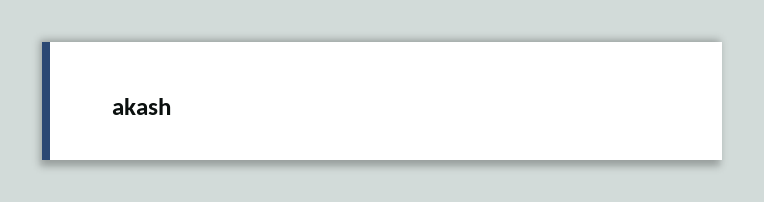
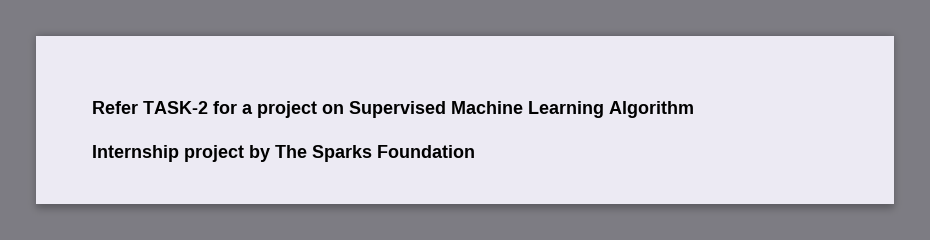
[112,98,171,115] akash -> [92,101,694,118] [92,145,475,162] Refer TASK-2 for a project on Supervised Machine Learning Algorithm // Internship project by The Sparks Foundation

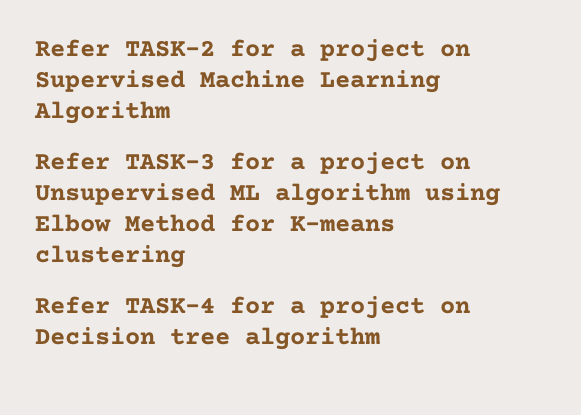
[92,145,475,162] Internship project by The Sparks Foundation -> [35,152,470,175] [35,183,500,206] [35,214,395,232] [35,245,185,268] [35,296,470,319] [35,327,380,350] Refer TASK-3 for a project on Unsupervised ML algorithm using Elbow Method for K-means clustering // Refer TASK-4 for a project on Decision tree algorithm

